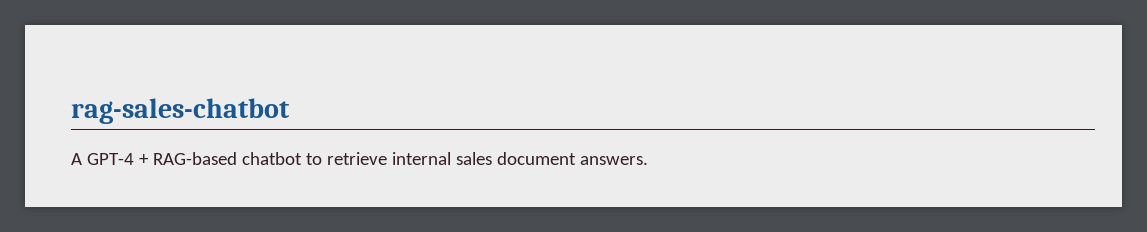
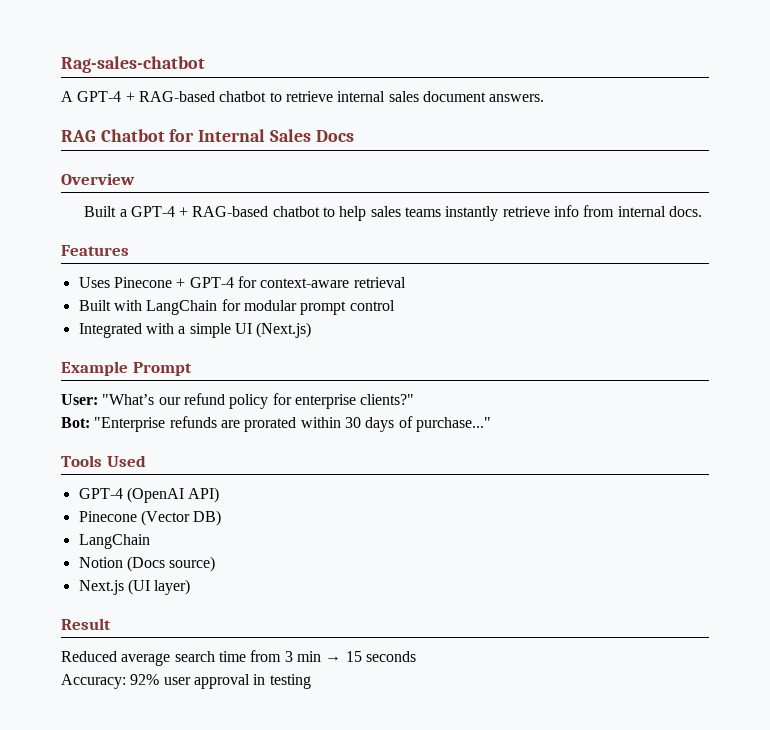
[71,98,290,124] rag-sales-chatbot -> [61,56,205,73] Rag-sales-chatbot
(648, 160) none -> [61,129,354,142] [61,173,135,185] [84,205,702,221] [61,245,129,256] [78,276,406,288] [78,299,395,315] [78,322,312,338] [61,361,192,376] [61,393,415,409] [61,416,491,432] [61,455,146,467] [78,487,220,503] [78,510,222,526] [78,534,150,549] [78,556,216,572] [78,579,191,595] [61,618,111,630] [61,650,416,666] [61,674,311,689] // RAG Chatbot for Internal Sales Docs // Overview // Built a GPT-4 + RAG-based chatbot to help sales teams instantly retrieve info from internal docs. // Features // Uses Pinecone + GPT-4 for context-aware retrieval // Built with LangChain for modular prompt control // Integrated with a simple UI (Next.js) // Example Prompt // User: "What’s our refund policy for enterprise clients?" // Bot: "Enterprise refunds are prorated within 30 days of purchase..." // Tools Used // GPT-4 (OpenAI API) // Pinecone (Vector DB) // LangChain // Notion (Docs source) // Next.js (UI layer) // Result // Reduced average search time from 3 min → 15 seconds // Accuracy: 92% user approval in testing

